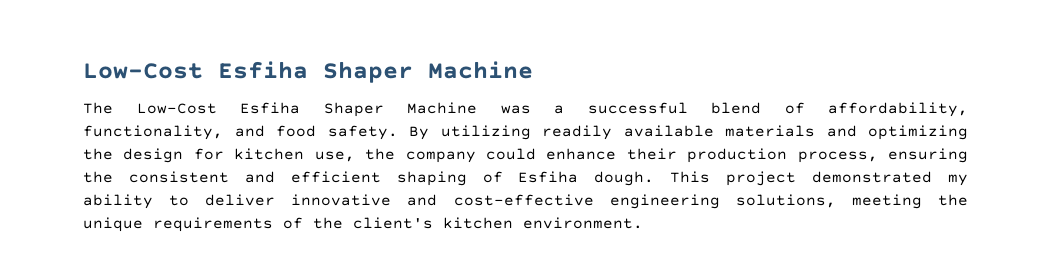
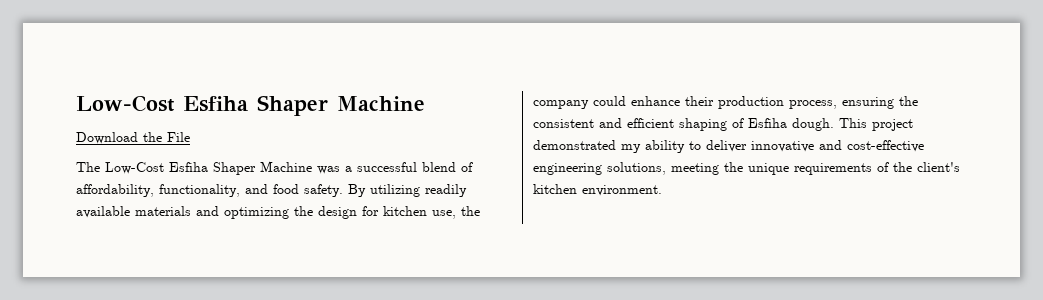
[83,61,533,83] Low-Cost Esfiha Shaper Machine -> [76,95,425,116] [76,132,190,144] Low-Cost Esfiha Shaper Machine // Download the File

